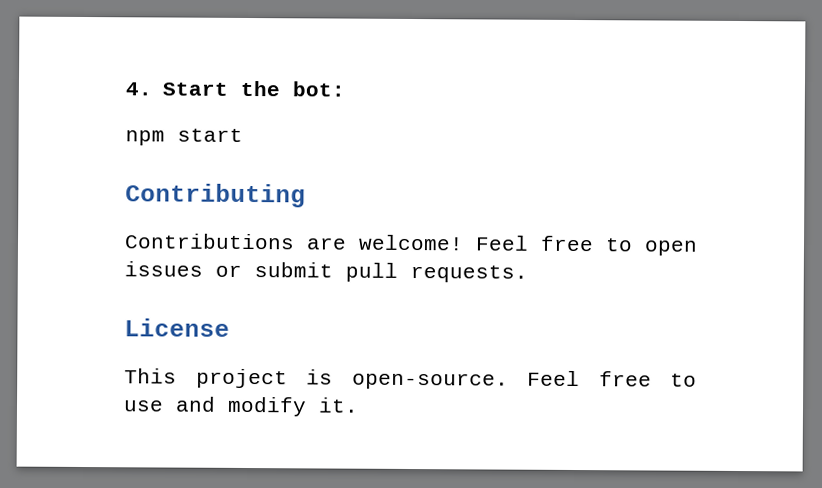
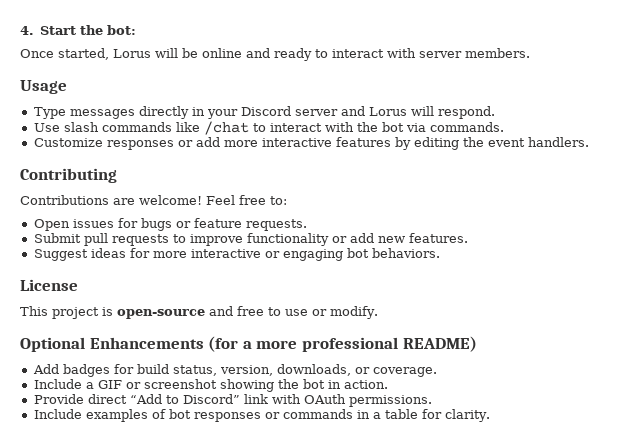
[125,128,243,146] npm start -> [20,48,530,61] [20,80,67,94] [33,106,495,119] [33,121,504,135] [33,137,589,150] Once started, Lorus will be online and ready to interact with server members. // Usage // Type messages directly in your Discord server and Lorus will respond. // Use slash commands like /chat to interact with the bot via commands. // Customize responses or add more interactive features by editing the event handlers.
[605,238,698,256] [124,261,528,283] to open issues or submit pull requests. -> [270,196,287,205] [33,218,307,231] [33,233,468,246] [33,248,440,261] to: // Open issues for bugs or feature requests. // Submit pull requests to improve functionality or add new features. // Suggest ideas for more interactive or engaging bot behaviors.
[351,370,580,390] open-source. Feel -> [117,306,233,319] open-source and
[175,396,359,417] and modify it. -> [312,306,378,319] [20,336,477,352] [32,364,437,377] [33,379,388,392] [33,394,432,407] [33,409,490,422] or modify. // Optional Enhancements (for a more professional README) // Add badges for build status, version, downloads, or coverage. // Include a GIF or screenshot showing the bot in action. // Provide direct “Add to Discord” link with OAuth permissions. // Include examples of bot responses or commands in a table for clarity.

